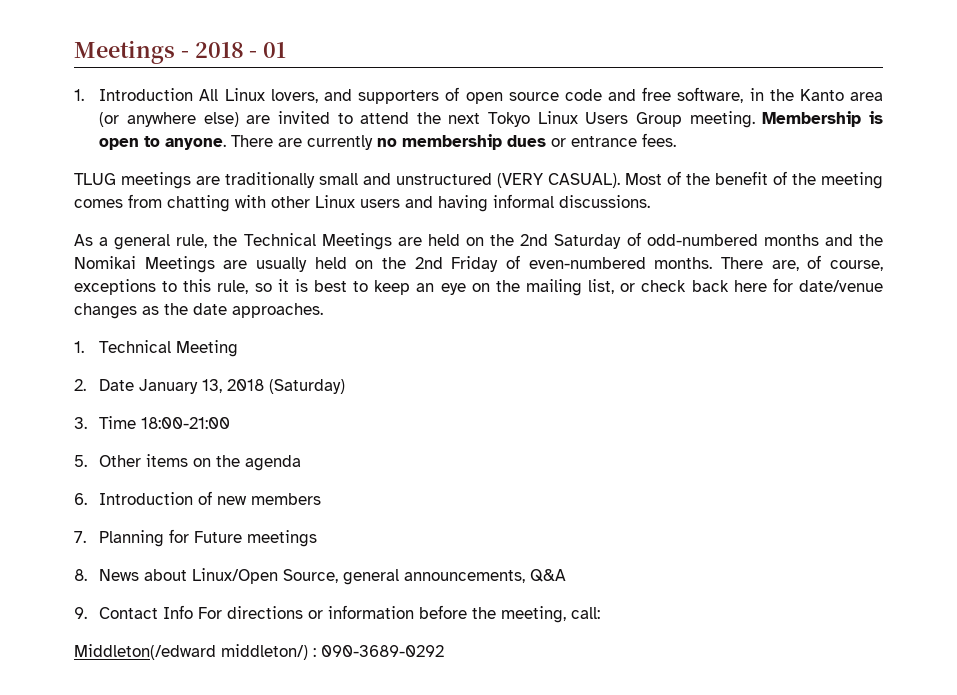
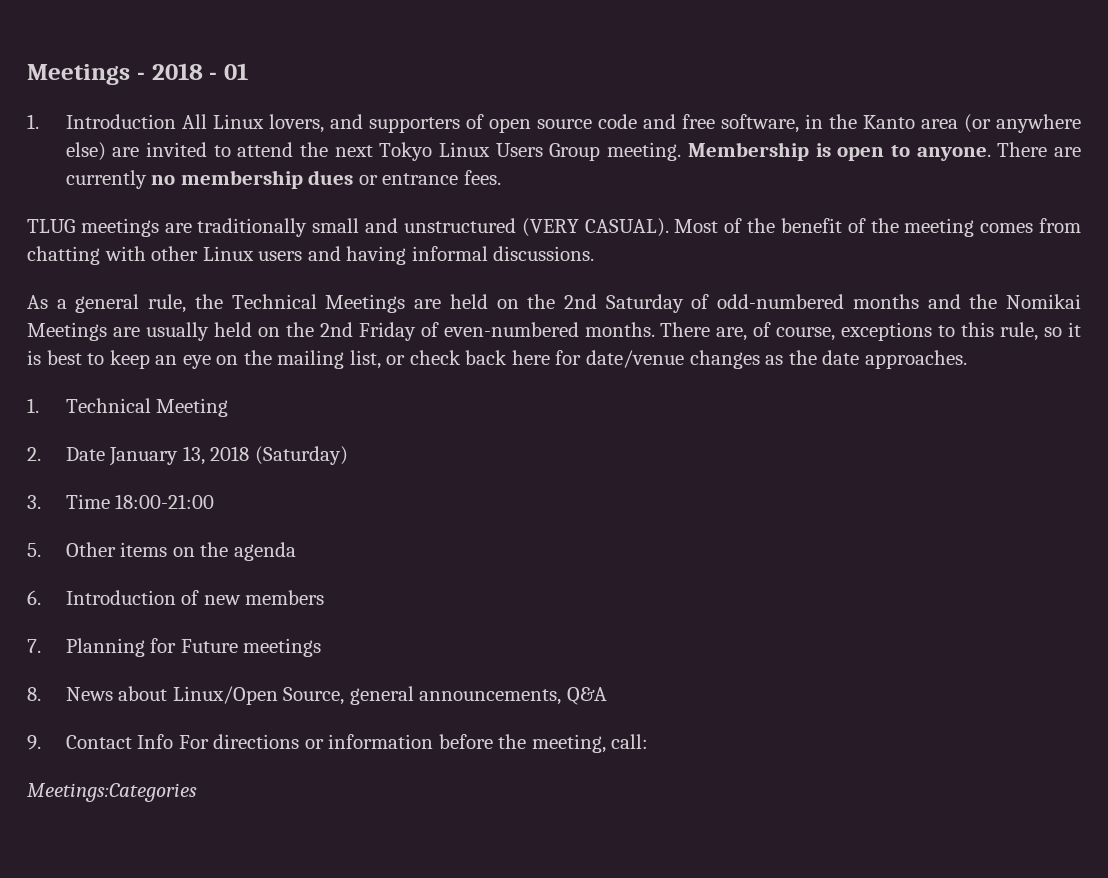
[74,644,444,660] Middleton(/edward middleton/) : 090-3689-0292 -> [27,783,197,802] Meetings:Categories

